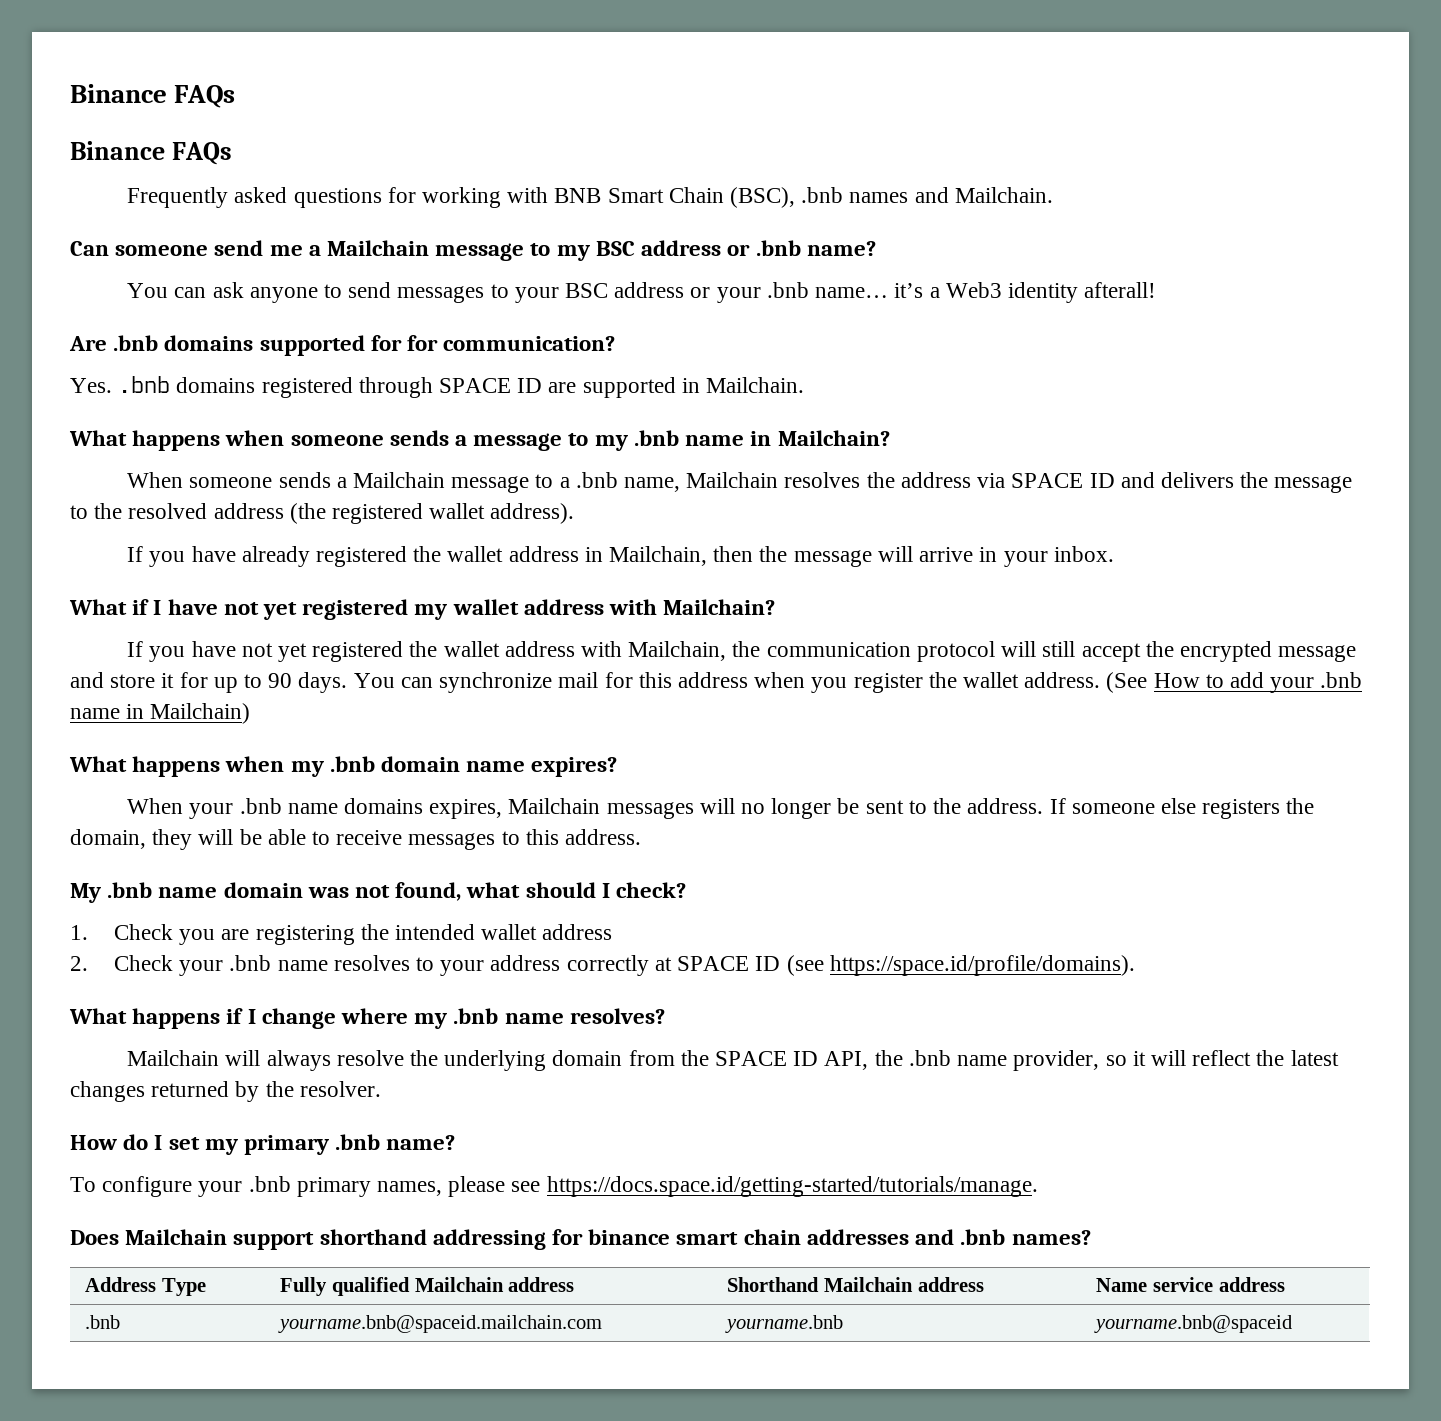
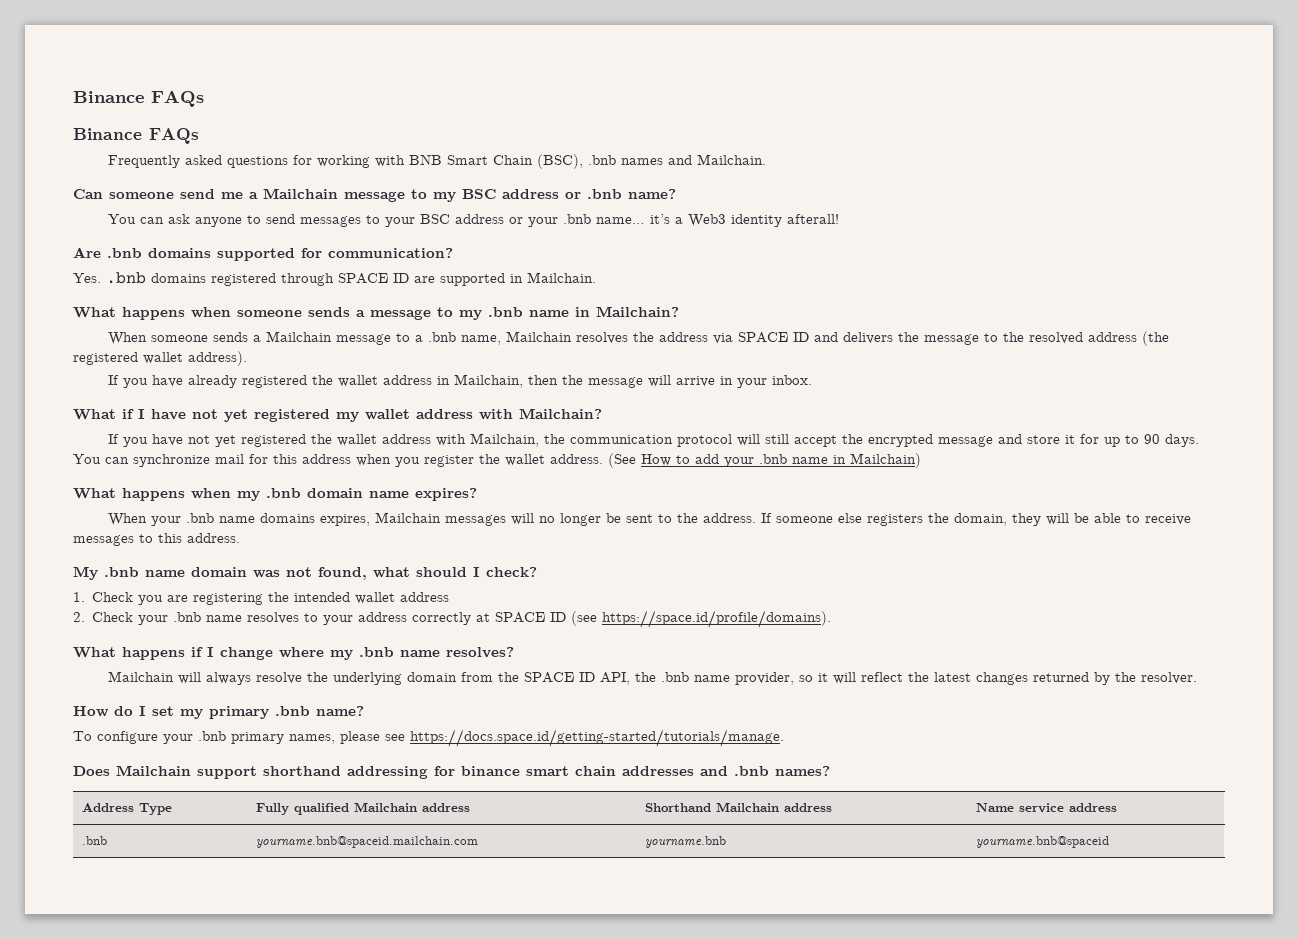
[407,335,439,351] for -> (322, 253) none

